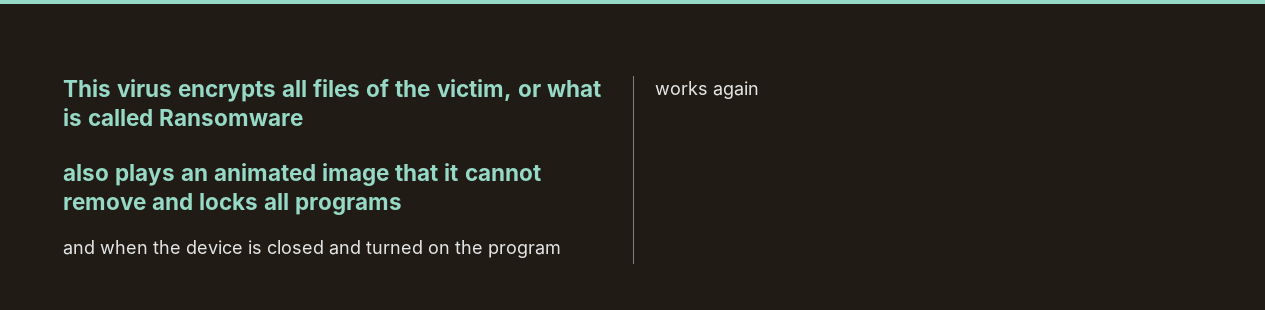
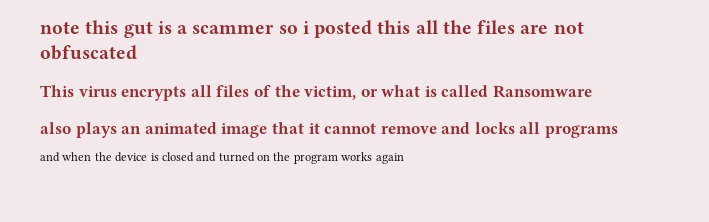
(63, 88) none -> [40,20,584,38] [40,45,137,60] note this gut is a scammer so i posted this all the files are not obfuscated //

